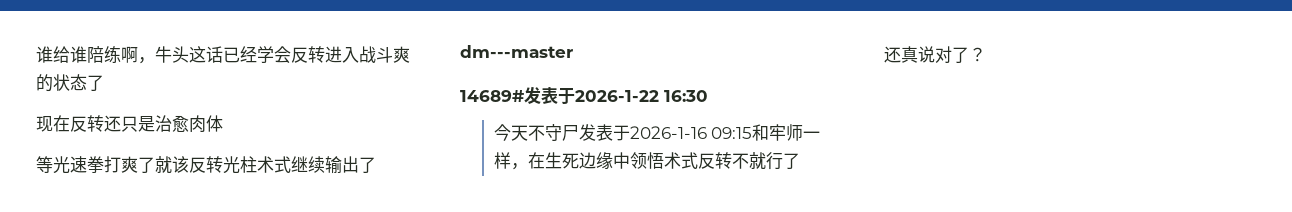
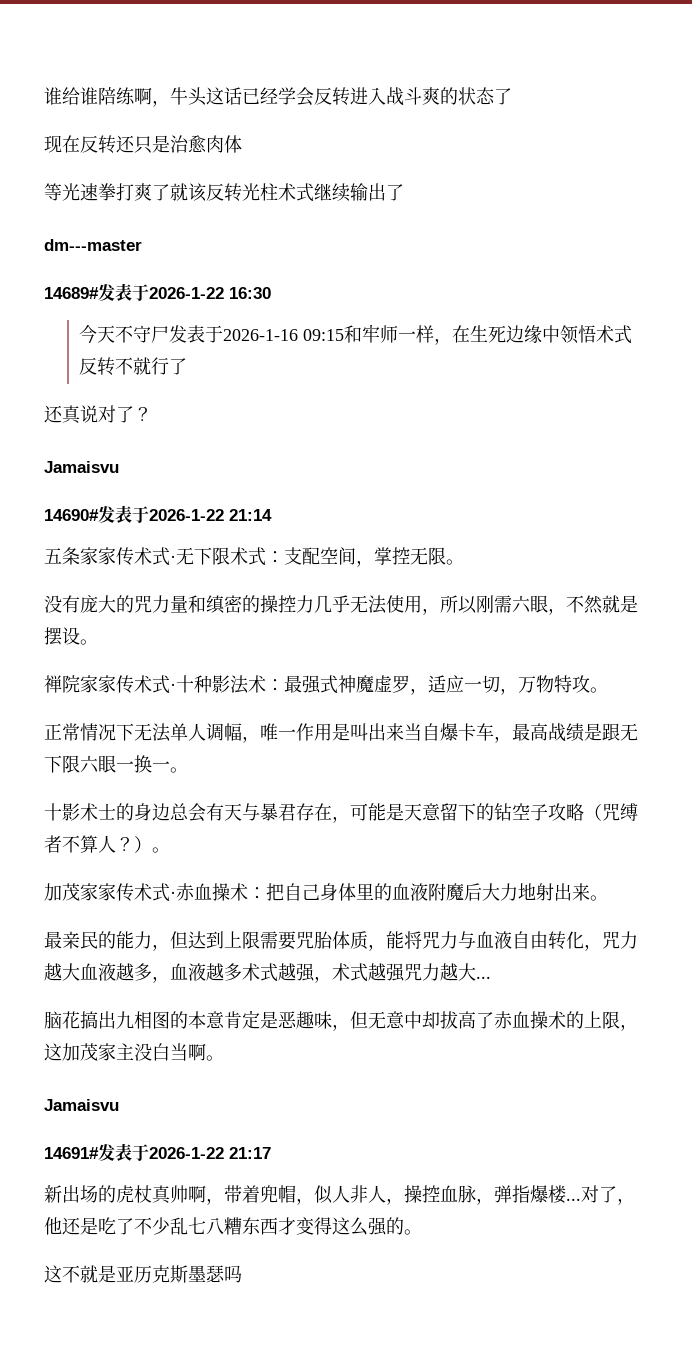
(986, 54) none -> [44,461,119,473] [44,505,272,523] [44,547,464,567] [44,595,638,615] [44,627,98,646] [44,675,608,695] [44,723,638,743] [44,755,188,773] [44,803,638,823] [44,835,170,853] [44,883,608,902] [44,931,638,951] [44,963,491,983] [44,1010,638,1031] [44,1043,224,1061] [44,1099,119,1111] [44,1143,271,1161] [44,1185,635,1205] [44,1217,422,1236] [44,1265,242,1283] // Jamaisvu // 14690#发表于2026-1-22 21:14 // 五条家家传术式·无下限术式：支配空间，掌控无限。 // 没有庞大的咒力量和缜密的操控力几乎无法使用，所以刚需六眼，不然就是摆设。 // 禅院家家传术式·十种影法术：最强式神魔虚罗，适应一切，万物特攻。 // 正常情况下无法单人调幅，唯一作用是叫出来当自爆卡车，最高战绩是跟无下限六眼一换一。 // 十影术士的身边总会有天与暴君存在，可能是天意留下的钻空子攻略（咒缚者不算人？）。 // 加茂家家传术式·赤血操术：把自己身体里的血液附魔后大力地射出来。 // 最亲民的能力，但达到上限需要咒胎体质，能将咒力与血液自由转化，咒力越大血液越多，血液越多术式越强，术式越强咒力越大... // 脑花搞出九相图的本意肯定是恶趣味，但无意中却拔高了赤血操术的上限，这加茂家主没白当啊。 // Jamaisvu // 14691#发表于2026-1-22 21:17 // 新出场的虎杖真帅啊，带着兜帽，似人非人，操控血脉，弹指爆楼...对了，他还是吃了不少乱七八糟东西才变得这么强的。 // 这不就是亚历克斯墨瑟吗

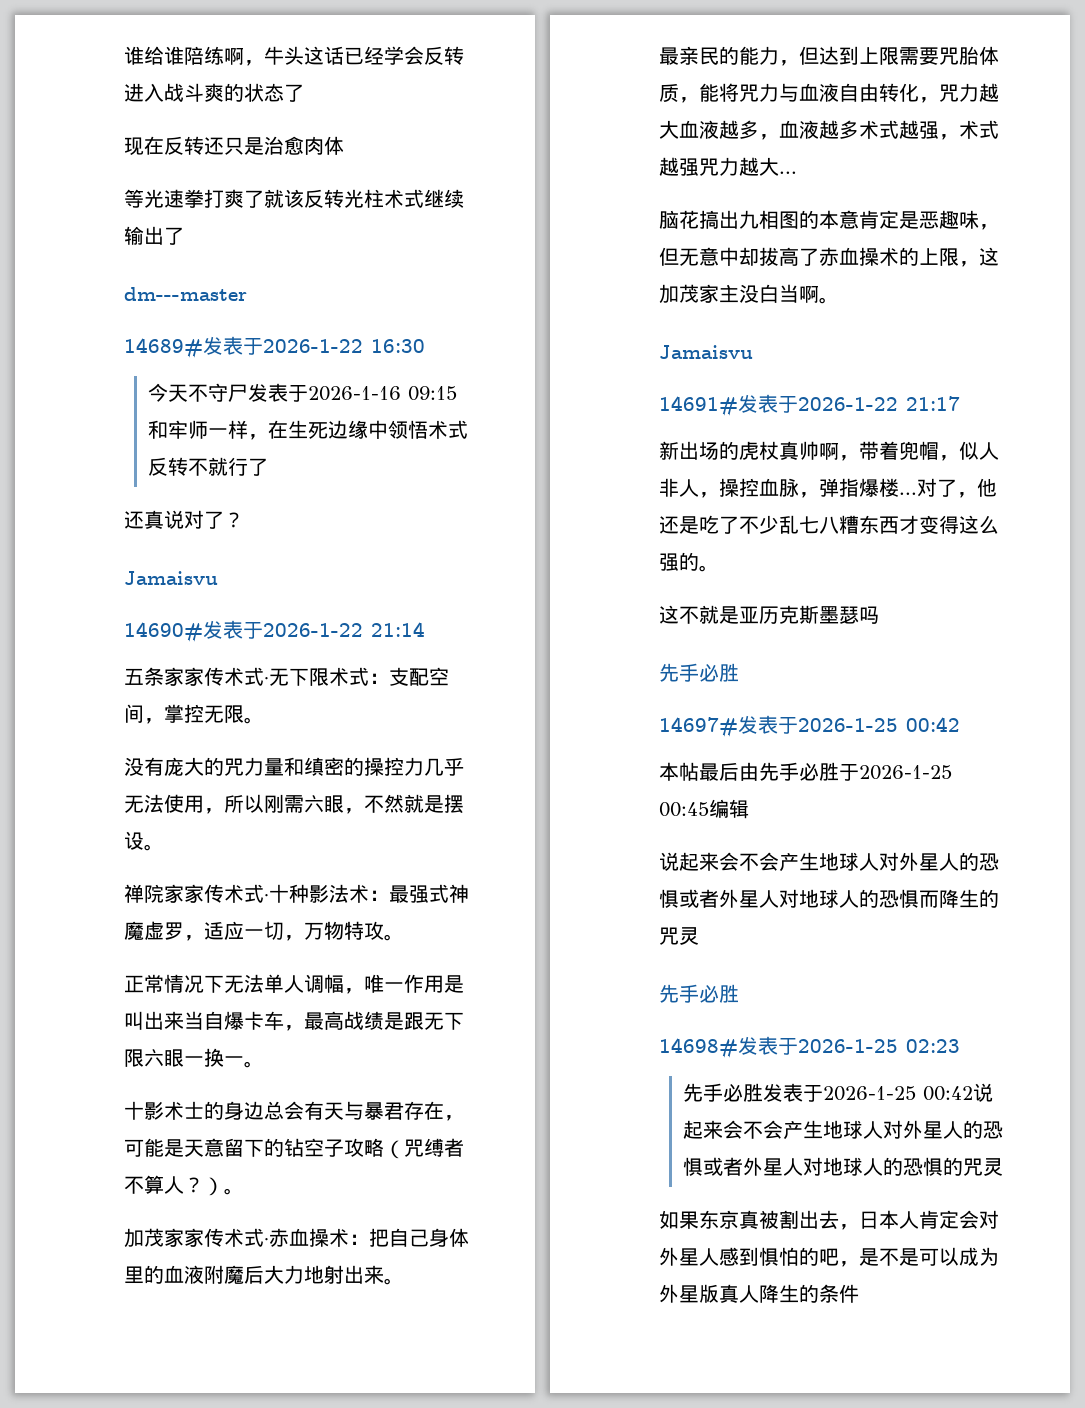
(242, 1274) none -> [659,663,739,682] [659,715,960,737] [659,762,952,781] [659,799,749,819] [659,852,999,871] [659,889,999,908] [659,927,699,945] [659,984,739,1003] [659,1036,960,1058] [682,1083,993,1102] [682,1120,1003,1139] [682,1157,1003,1176] [659,1210,999,1230] [659,1247,999,1267] [659,1284,859,1303] // 先手必胜 // 14697#发表于2026-1-25 00:42 // 本帖最后由先手必胜于2026-1-25 00:45编辑 // 说起来会不会产生地球人对外星人的恐惧或者外星人对地球人的恐惧而降生的咒灵 // 先手必胜 // 14698#发表于2026-1-25 02:23 // 先手必胜发表于2026-1-25 00:42说起来会不会产生地球人对外星人的恐惧或者外星人对地球人的恐惧的咒灵 // 如果东京真被割出去，日本人肯定会对外星人感到惧怕的吧，是不是可以成为外星版真人降生的条件

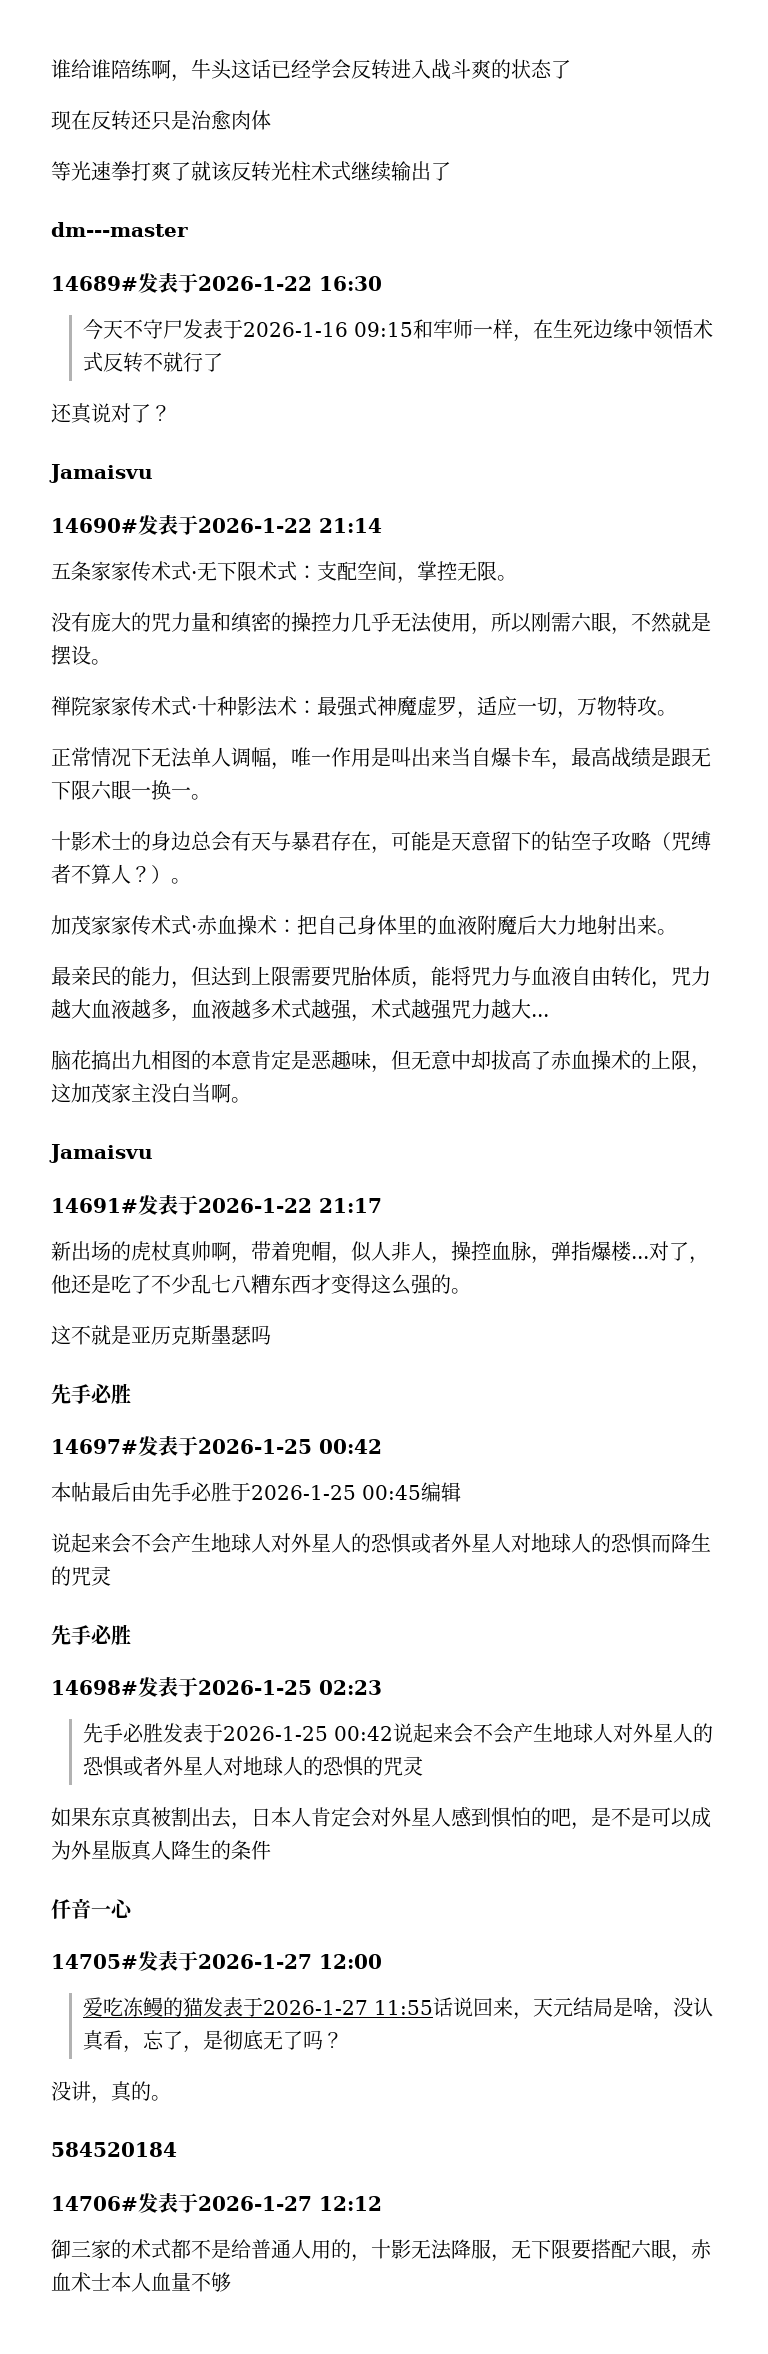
(859, 1293) none -> [51,1898,134,1919] [51,1951,382,1971] [82,1997,713,2020] [82,2030,343,2053] [51,2081,171,2104] [51,2142,177,2157] [51,2193,382,2213] [51,2239,712,2262] [51,2272,231,2292] // 仟音一心 // 14705#发表于2026-1-27 12:00 // 爱吃冻鳗的猫发表于2026-1-27 11:55话说回来，天元结局是啥，没认真看，忘了，是彻底无了吗？ // 没讲，真的。 // 584520184 // 14706#发表于2026-1-27 12:12 // 御三家的术式都不是给普通人用的，十影无法降服，无下限要搭配六眼，赤血术士本人血量不够

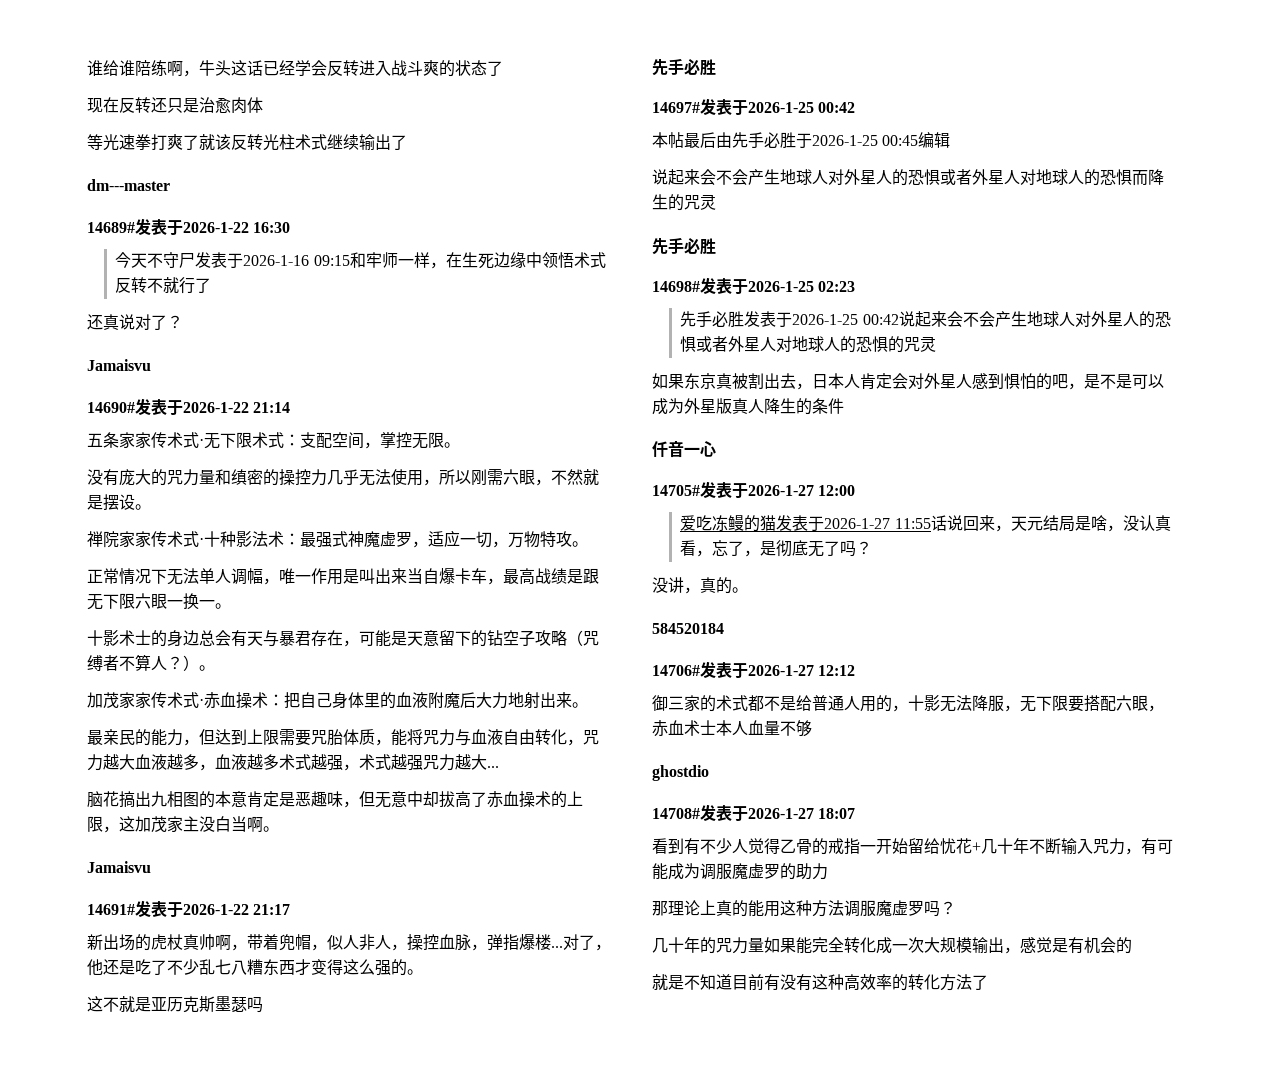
(231, 2282) none -> [652,765,709,781] [652,804,856,822] [652,838,1173,855] [652,863,828,880] [652,900,956,917] [652,937,1132,954] [652,974,988,991] // ghostdio // 14708#发表于2026-1-27 18:07 // 看到有不少人觉得乙骨的戒指一开始留给忧花+几十年不断输入咒力，有可能成为调服魔虚罗的助力 // 那理论上真的能用这种方法调服魔虚罗吗？ // 几十年的咒力量如果能完全转化成一次大规模输出，感觉是有机会的 // 就是不知道目前有没有这种高效率的转化方法了

